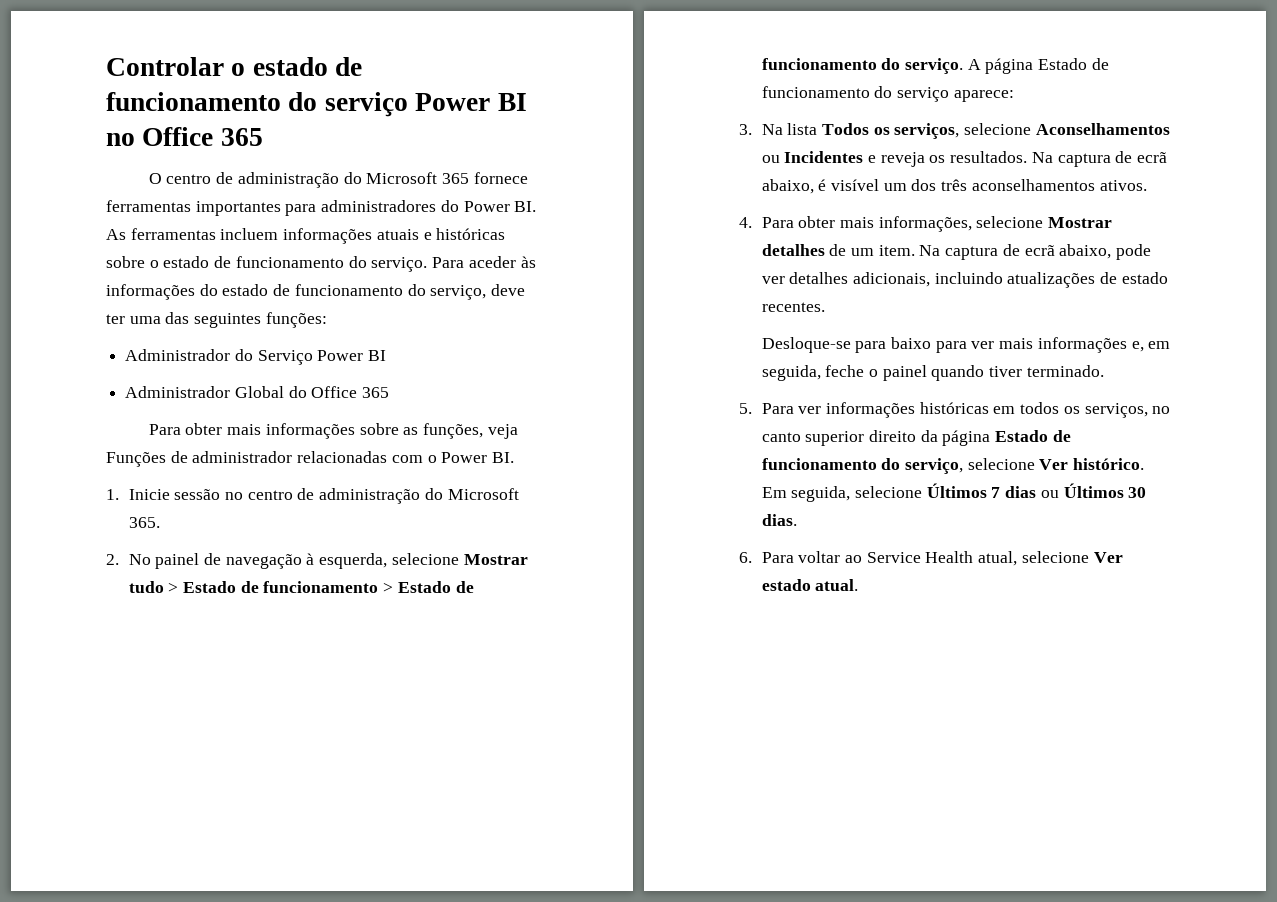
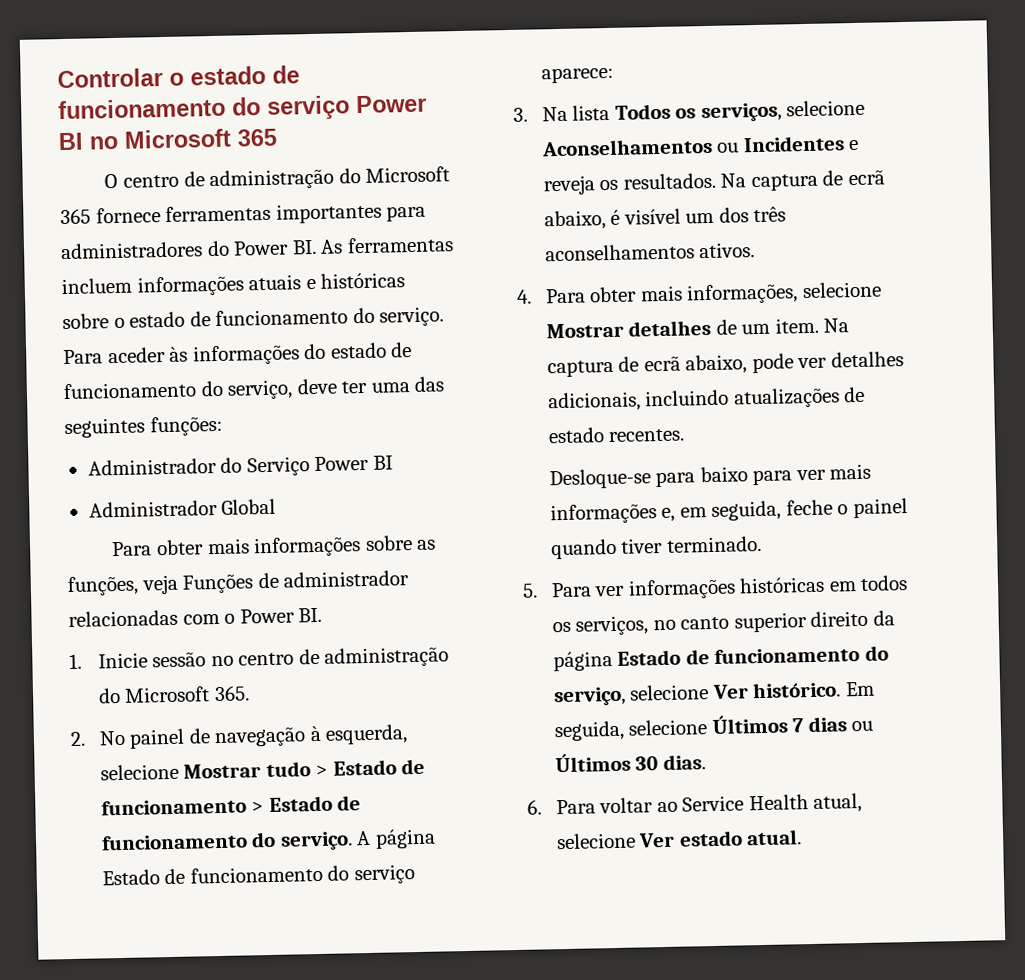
[142,127,214,146] Office -> [124,128,231,149] Microsoft
[288,386,390,398] do Office 365 -> (277, 506) none

